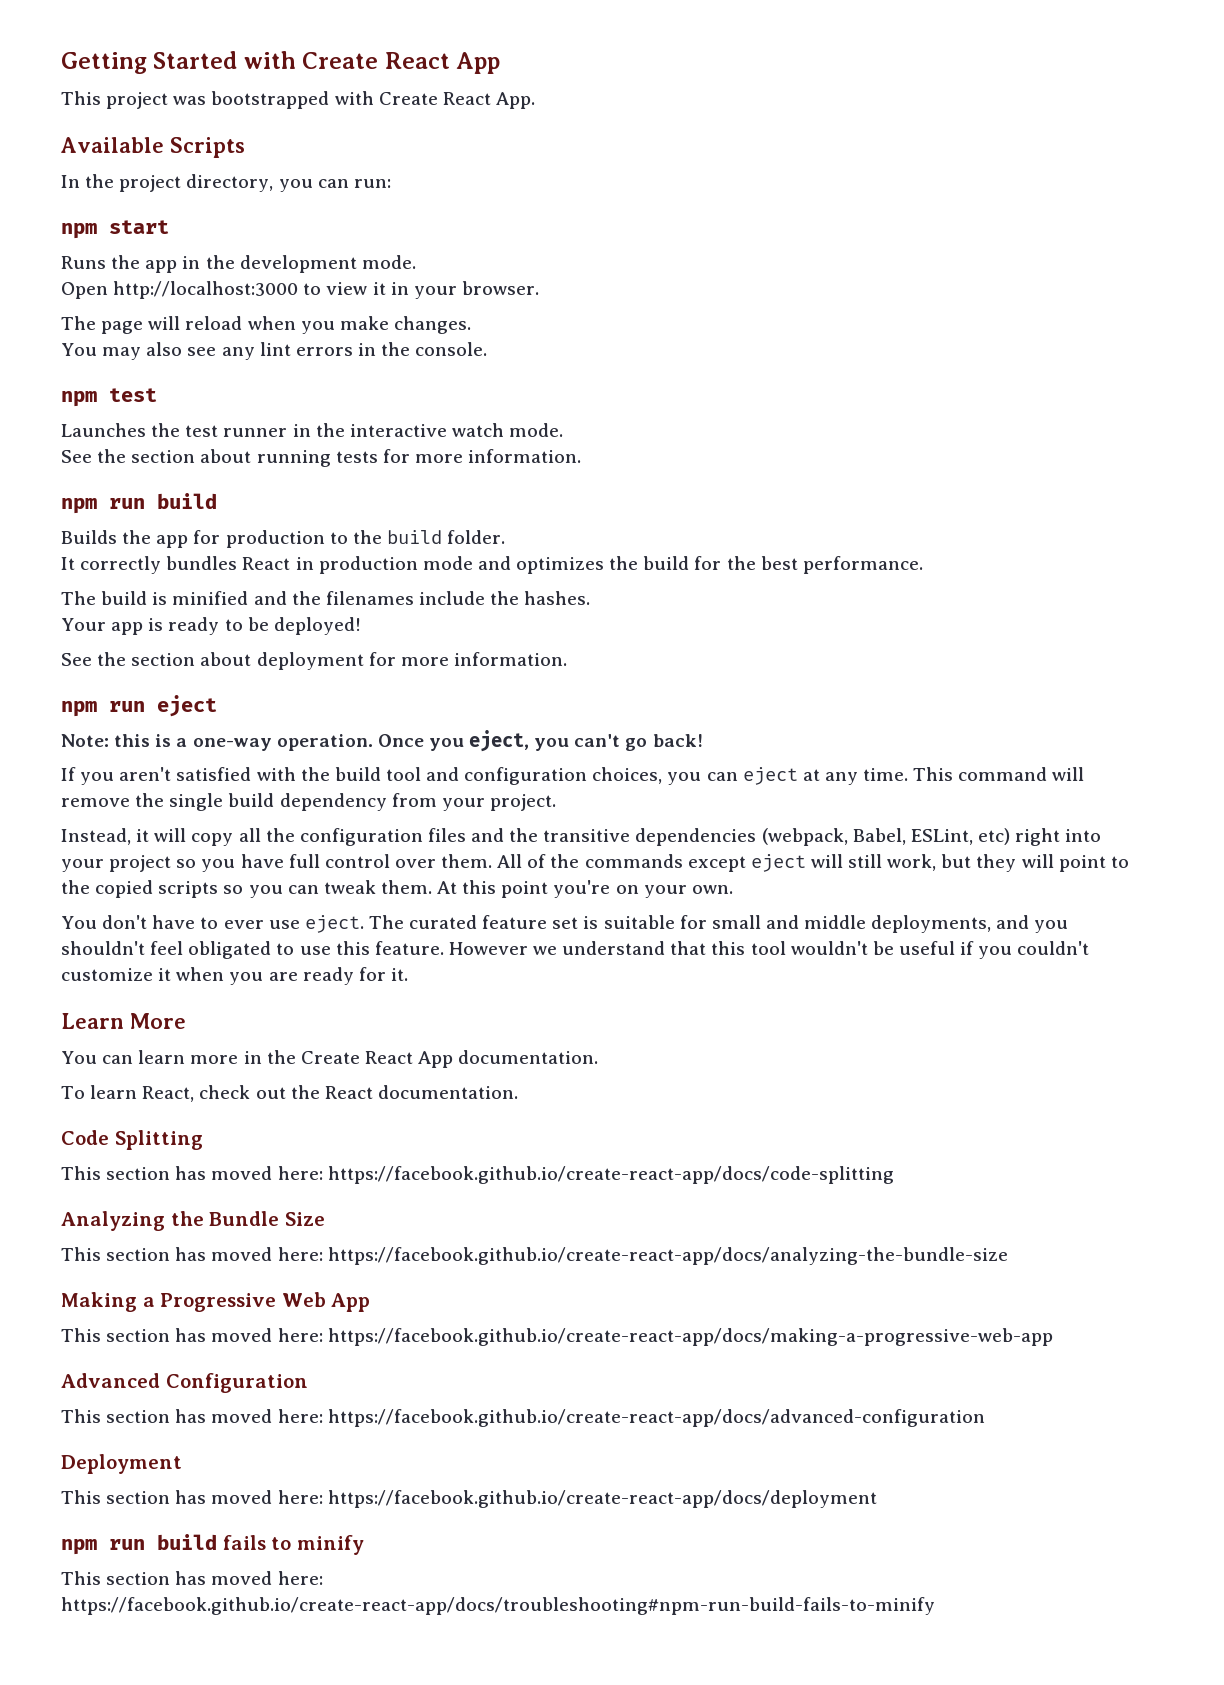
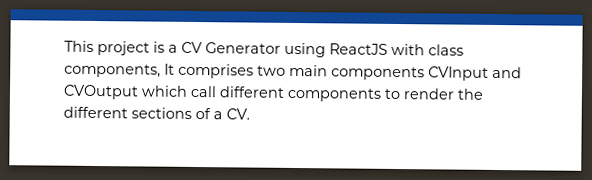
[61,51,501,74] [61,91,535,109] [61,137,245,158] [61,174,391,192] [61,220,169,239] [61,255,416,273] [61,281,539,299] [61,316,471,334] [61,342,488,360] [61,388,157,407] [61,423,564,437] [61,449,582,467] [61,493,217,514] [61,530,506,548] [61,556,923,574] [61,591,591,605] [61,617,361,635] [61,652,567,670] [61,695,217,717] [61,730,703,752] [61,767,1085,785] [61,793,556,811] [61,828,1102,846] [61,854,1129,872] [61,880,733,898] [61,915,1069,933] [61,941,1090,959] [61,967,408,985] [61,1013,186,1029] [61,1050,599,1068] [61,1085,518,1102] [61,1130,203,1150] [61,1166,894,1184] [61,1211,325,1231] [61,1247,1008,1265] [61,1292,371,1312] [61,1328,1053,1346] [61,1373,308,1393] [61,1409,985,1427] [61,1454,182,1474] [61,1490,877,1508] [61,1534,364,1555] [61,1571,323,1585] [61,1597,935,1615] Getting Started with Create React App // This project was bootstrapped with Create React App. // Available Scripts // In the project directory, you can run: // npm start // Runs the app in the development mode. // Open http://localhost:3000 to view it in your browser. // The page will reload when you make changes. // You may also see any lint errors in the console. // npm test // Launches the test runner in the interactive watch mode. // See the section about running tests for more information. // npm run build // Builds the app for production to the build folder. // It correctly bundles React in production mode and optimizes the build for the best performance. // The build is minified and the filenames include the hashes. // Your app is ready to be deployed! // See the section about deployment for more information. // npm run eject // Note: this is a one-way operation. Once you eject, you can't go back! // If you aren't satisfied with the build tool and configuration choices, you can eject at any time. This command will remove the single build dependency from your project. // Instead, it will copy all the configuration files and the transitive dependencies (webpack, Babel, ESLint, etc) right into your project so you have full control over them. All of the commands except eject will still work, but they will point to the copied scripts so you can tweak them. At this point you're on your own. // You don't have to ever use eject. The curated feature set is suitable for small and middle deployments, and you shouldn't feel obligated to use this feature. However we understand that this tool wouldn't be useful if you couldn't customize it when you are ready for it. // Learn More // You can learn more in the Create React App documentation. // To learn React, check out the React documentation. // Code Splitting // This section has moved here: https://facebook.github.io/create-react-app/docs/code-splitting // Analyzing the Bundle Size // This section has moved here: https://facebook.github.io/create-react-app/docs/analyzing-the-bundle-size // Making a Progressive Web App // This section has moved here: https://facebook.github.io/create-react-app/docs/making-a-progressive-web-app // Advanced Configuration // This section has moved here: https://facebook.github.io/create-react-app/docs/advanced-configuration // Deployment // This section has moved here: https://facebook.github.io/create-react-app/docs/deployment // npm run build fails to minify // This section has moved here: https://facebook.github.io/create-react-app/docs/troubleshooting#npm-run-build-fails-to-minify -> [64,40,464,58] [64,63,522,81] [63,84,484,102] [63,106,250,120] This project is a CV Generator using ReactJS with class components, It comprises two main components CVInput and CVOutput which call different components to render the different sections of a CV.

